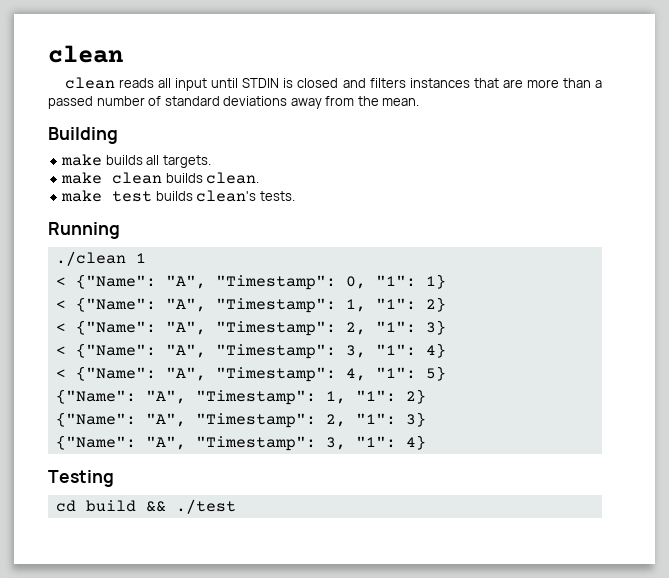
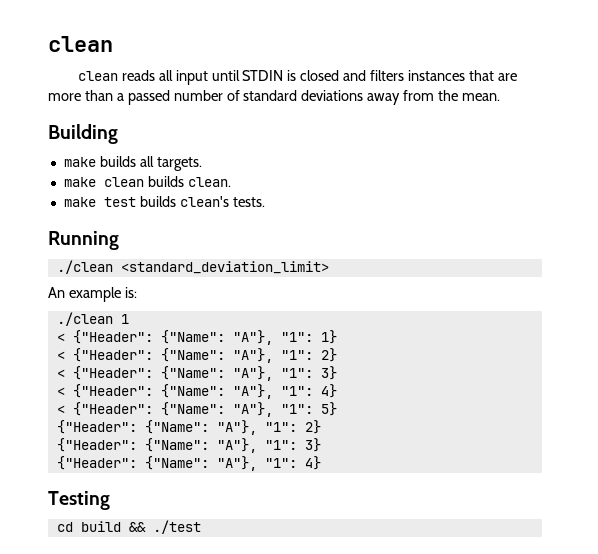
(120, 230) none -> [56,260,329,274] [48,287,137,302] // ./clean <standard_deviation_limit> // An example is:
[75,274,366,290] {"Name": "A", "Timestamp": 0, -> [72,330,273,345] {"Header": {"Name": "A"},
[75,297,366,313] {"Name": "A", "Timestamp": 1, -> [72,348,273,363] {"Header": {"Name": "A"},
[75,320,366,336] {"Name": "A", "Timestamp": 2, -> [72,366,273,381] {"Header": {"Name": "A"},
[75,343,366,359] {"Name": "A", "Timestamp": 3, -> [72,384,273,399] {"Header": {"Name": "A"},
[75,366,446,382] [55,389,426,405] [55,412,426,428] [55,435,346,451] {"Name": "A", "Timestamp": 4, "1": 5} // {"Name": "A", "Timestamp": 1, "1": 2} // {"Name": "A", "Timestamp": 2, "1": 3} // {"Name": "A", "Timestamp": 3, -> [72,402,337,417] [56,420,321,435] [56,438,321,453] [56,456,257,471] {"Header": {"Name": "A"}, "1": 5} // {"Header": {"Name": "A"}, "1": 2} // {"Header": {"Name": "A"}, "1": 3} // {"Header": {"Name": "A"},

